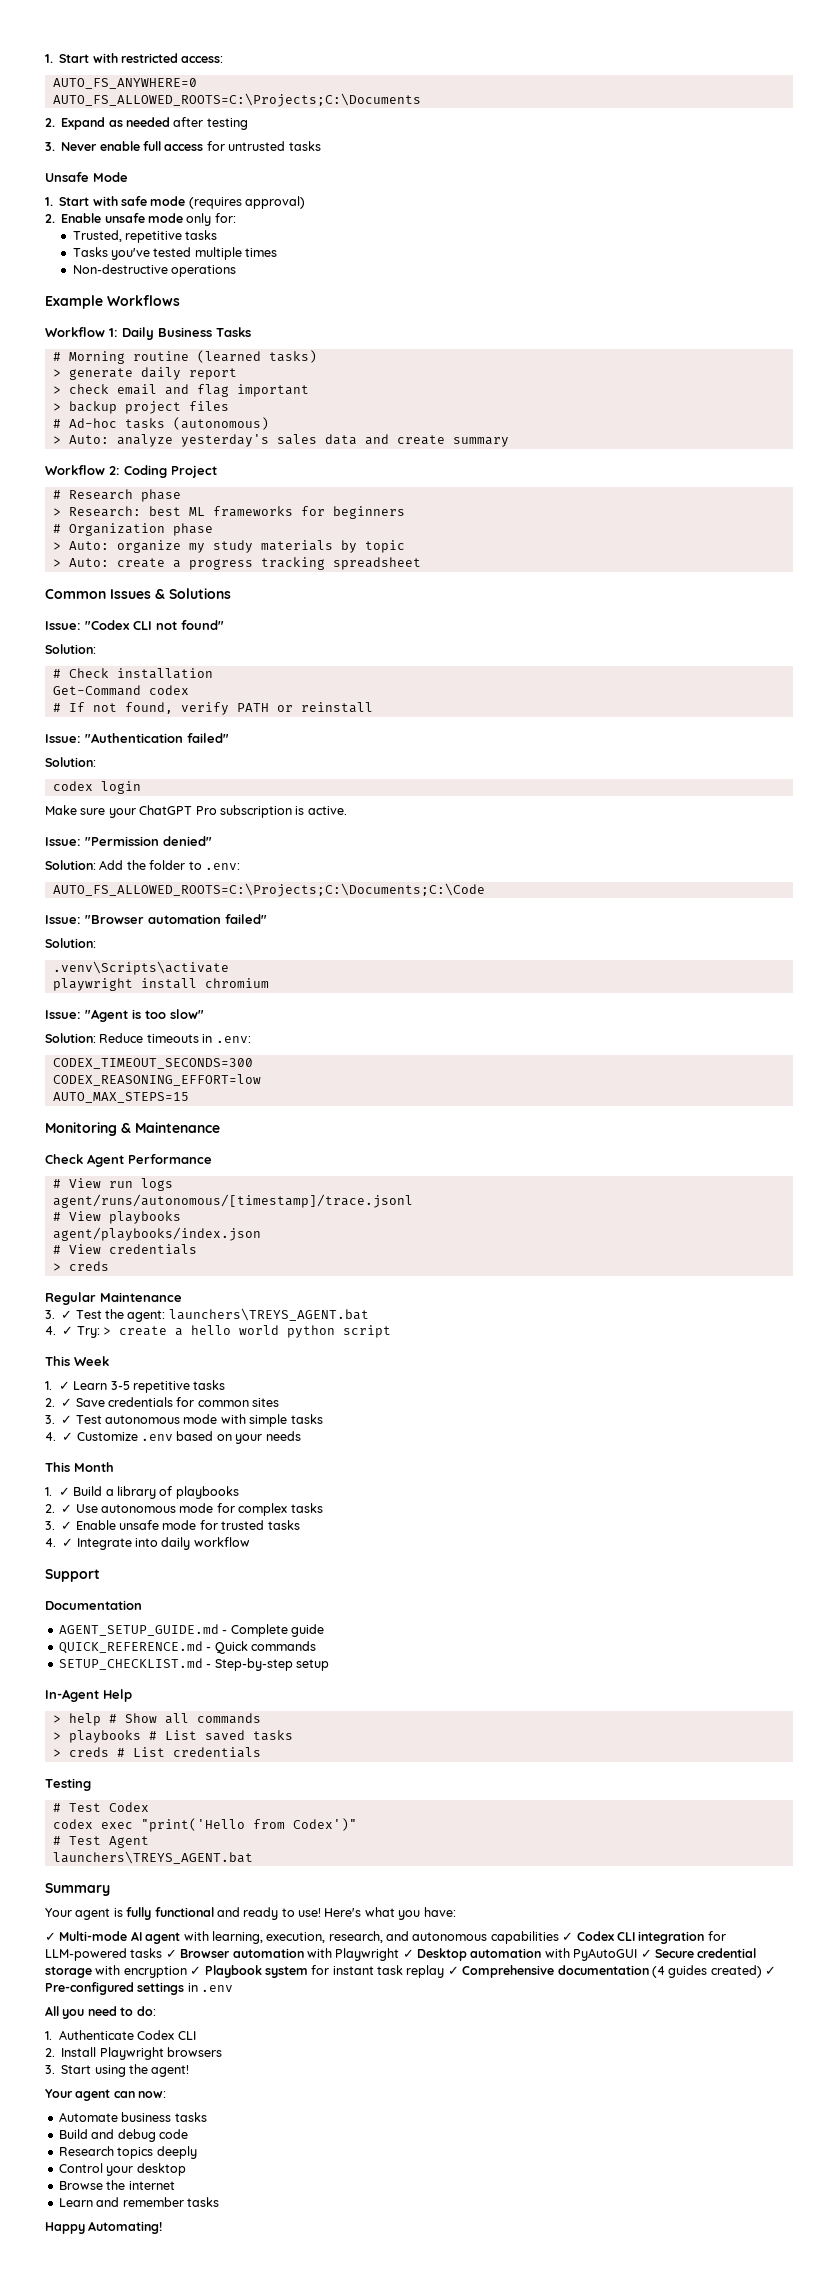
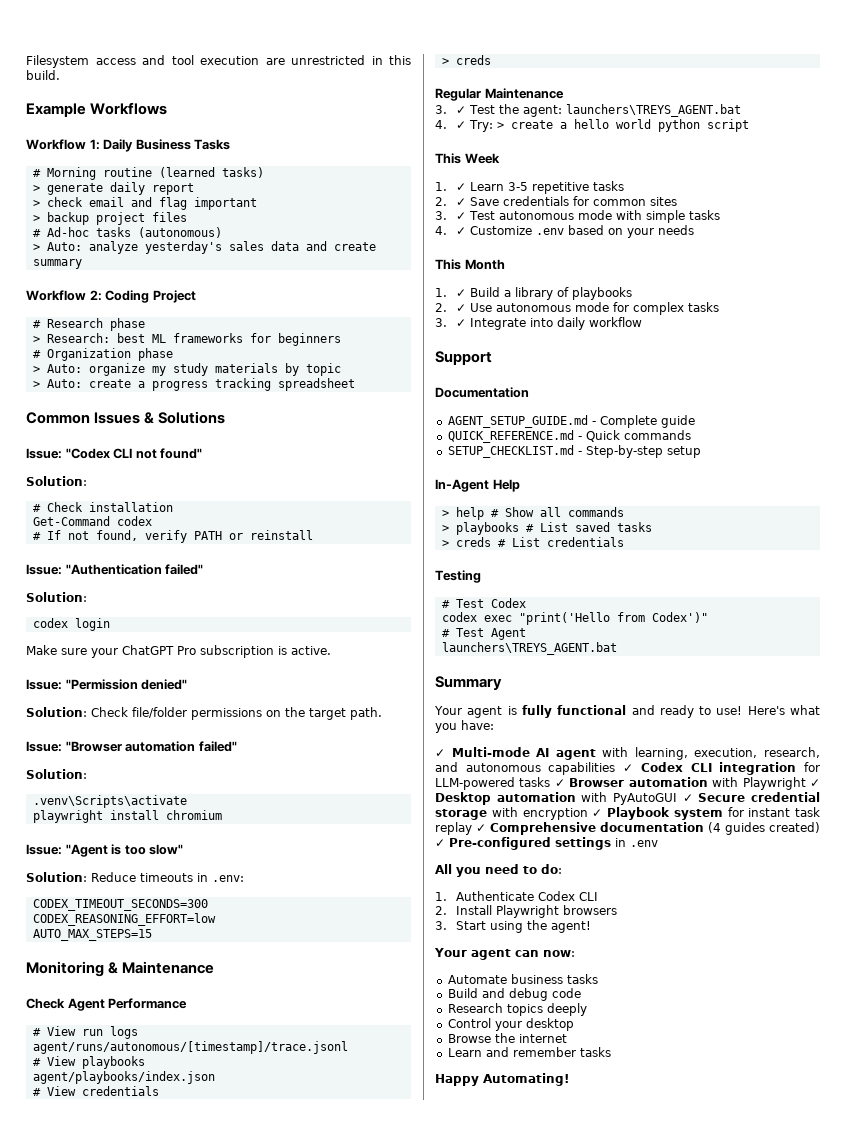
[45,53,224,63] [52,78,197,89] [52,93,421,107] [45,117,248,130] [45,141,321,151] [45,172,128,182] [45,196,306,209] [45,213,236,226] [72,230,218,243] [72,247,278,260] [72,264,237,277] 1. Start with restricted access: // AUTO_FS_ANYWHERE=0 // AUTO_FS_ALLOWED_ROOTS=C:\Projects;C:\Documents // 2. Expand as needed after testing // 3. Never enable full access for untrusted tasks // Unsafe Mode // 1. Start with safe mode (requires approval) // 2. Enable unsafe mode only for: // Trusted, repetitive tasks // Tasks you've tested multiple times // Non-destructive operations -> [26,55,411,68] [26,70,60,80] Filesystem access and tool execution are unrestricted in this build.
[99,860,240,870] [52,883,485,897] Add the folder to .env: // AUTO_FS_ALLOWED_ROOTS=C:\Projects;C:\Documents;C:\Code -> [91,707,382,720] Check file/folder permissions on the target path.
[75,1520,300,1530] [45,1538,74,1547] Enable unsafe mode for trusted tasks // 4. ✓ -> (466, 323) none

